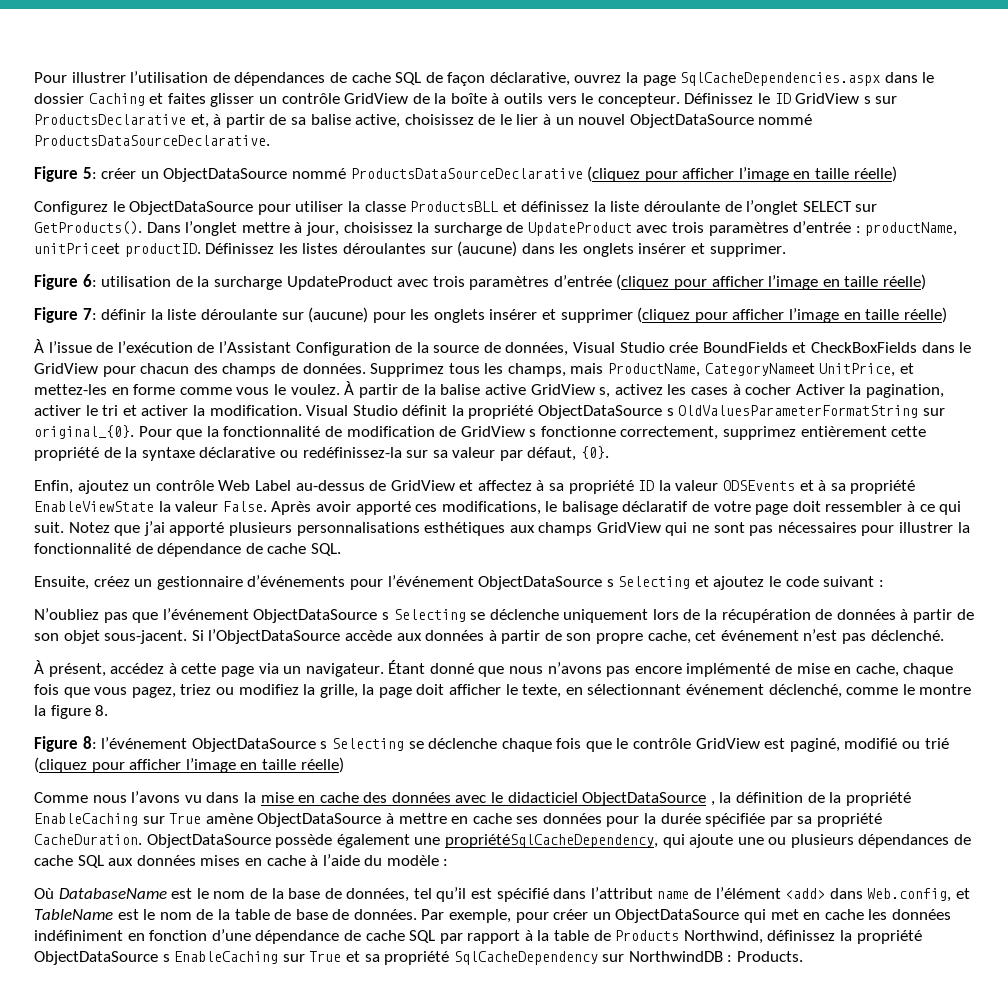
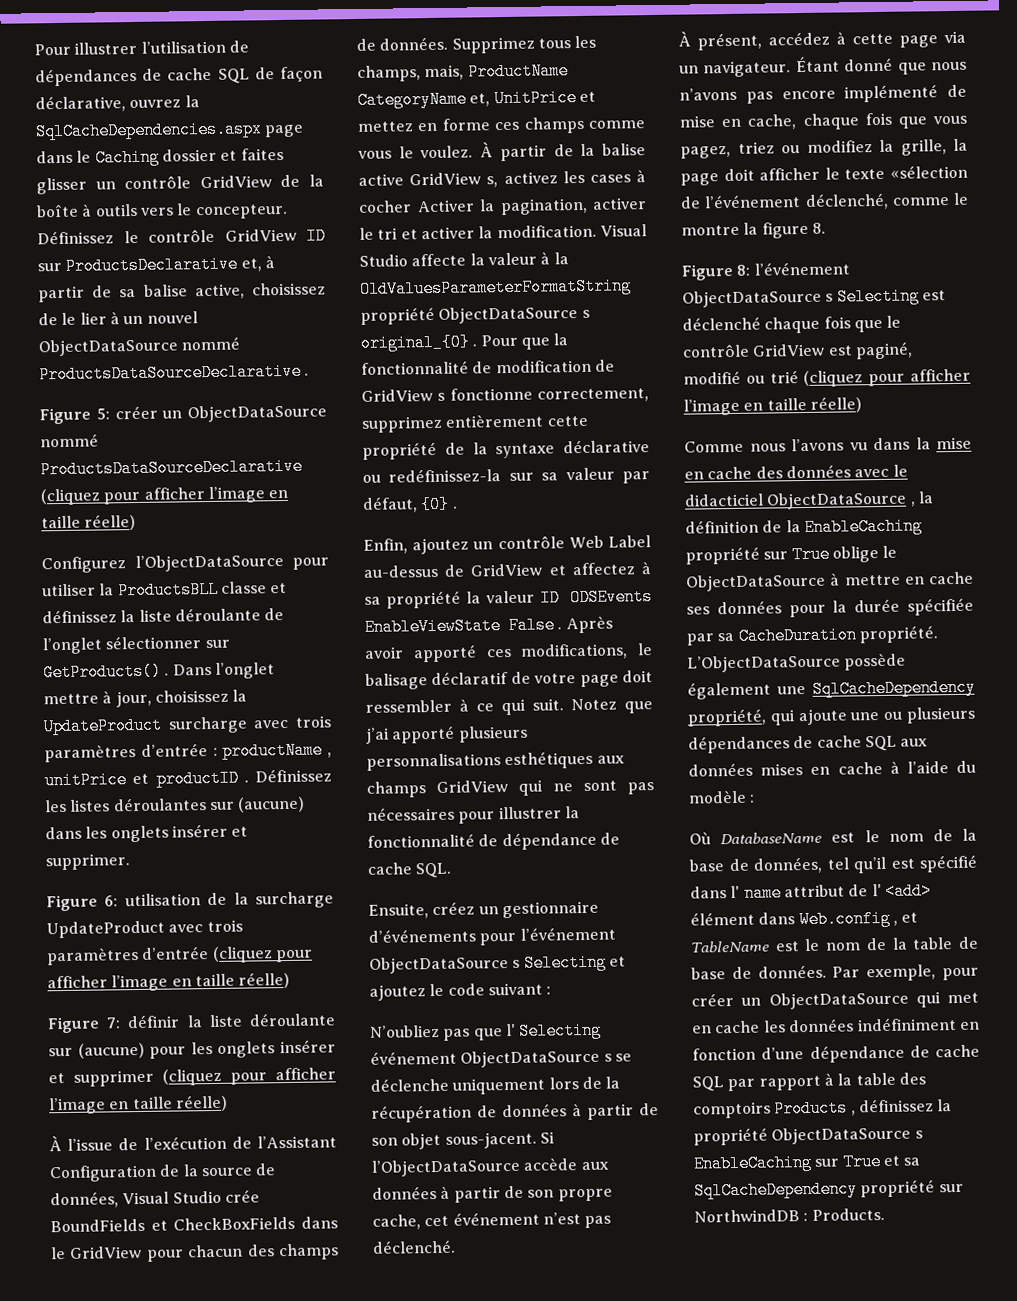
[642,72,935,86] [34,93,145,106] page SqlCacheDependencies.aspx dans le dossier Caching -> [35,120,305,141] [36,148,217,167] SqlCacheDependencies.aspx page dans le Caching dossier
[774,93,871,104] ID GridView s -> [148,227,326,245] contrôle GridView ID
[34,135,270,146] ProductsDataSourceDeclarative. -> [39,362,310,384] ProductsDataSourceDeclarative .
[112,201,254,215] le ObjectDataSource -> [134,554,284,573] l’ObjectDataSource
[364,201,499,212] classe ProductsBLL -> [117,580,267,600] ProductsBLL classe
[802,201,878,212] [34,221,142,235] SELECT sur GetProducts(). -> [105,635,230,650] [43,662,170,682] sélectionner sur GetProducts() .
[433,222,632,236] surcharge de UpdateProduct -> [43,716,248,736] UpdateProduct surcharge
[865,222,958,236] [34,243,201,257] productName, unitPriceet productID. -> [222,741,332,760] [44,769,249,790] productName , unitPrice et productID .
[570,363,914,377] [34,384,176,395] mais ProductName, CategoryNameet UnitPrice, et mettez-les en forme -> [424,62,569,81] [357,89,596,109] [357,116,585,134] mais, ProductName CategoryName et, UnitPrice et mettez en forme ces champs
[402,405,945,419] [34,425,134,439] définit la propriété ObjectDataSource s OldValuesParameterFormatString sur original_{0}. -> [411,251,569,267] [360,277,632,298] [360,306,590,325] [360,333,478,352] affecte la valeur à la OldValuesParameterFormatString propriété ObjectDataSource s original_{0} .
[581,446,610,459] {0}. -> [420,495,458,514] {0} .
[638,480,916,494] [34,501,267,512] ID la valeur ODSEvents et à sa propriété EnableViewState la valeur False. -> [465,588,653,607] [364,616,563,636] la valeur ID ODSEvents EnableViewState False .
[162,608,466,623] l’événement ObjectDataSource s Selecting -> [505,1021,603,1040] [370,1049,612,1068] l' Selecting événement ObjectDataSource s
[522,684,765,698] texte, en sélectionnant événement -> [844,164,968,180] [680,194,802,209] texte «sélection de l’événement
[408,738,498,749] se déclenche -> [921,290,946,301] [682,316,761,331] est déclenché
[845,792,911,806] [34,813,253,826] propriété EnableCaching sur True amène -> [803,517,923,537] [685,545,898,565] EnableCaching propriété sur True oblige le
[817,813,883,827] [34,834,271,848] propriété CacheDuration. ObjectDataSource -> [737,625,938,645] [687,654,841,673] CacheDuration propriété. L’ObjectDataSource
[444,834,658,848] propriétéSqlCacheDependency, -> [812,678,976,698] [687,708,767,727] SqlCacheDependency propriété,
[590,887,952,902] l’attribut name de l’élément <add> dans Web.config, -> [730,882,932,902] [690,909,898,929] l' name attribut de l' <add> élément dans Web.config ,
[593,930,763,944] de Products Northwind, -> [898,1072,926,1085] [693,1099,856,1119] des comptoirs Products ,
[384,951,598,965] propriété SqlCacheDependency -> [694,1179,936,1200] SqlCacheDependency propriété

